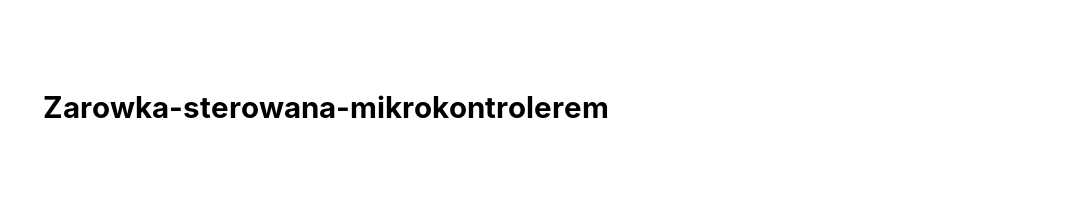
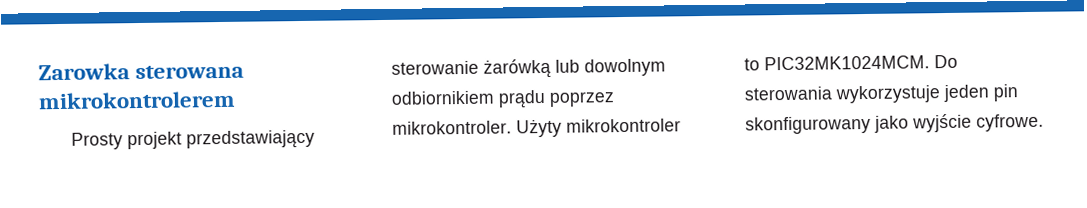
[43,95,609,118] Zarowka-sterowana-mikrokontrolerem -> [38,63,245,81] [38,90,236,110] [71,129,316,150] [391,58,666,79] [391,89,615,109] [392,118,681,138] [744,54,958,71] [744,84,1019,104] [745,113,1044,135] Zarowka sterowana mikrokontrolerem // Prosty projekt przedstawiający sterowanie żarówką lub dowolnym odbiornikiem prądu poprzez mikrokontroler. Użyty mikrokontroler to PIC32MK1024MCM. Do sterowania wykorzystuje jeden pin skonfigurowany jako wyjście cyfrowe.

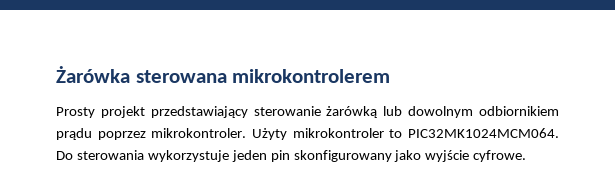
[38,63,130,81] Zarowka -> [56,66,130,83] Żarówka
[764,55,930,71] PIC32MK1024MCM. -> [408,128,559,138] PIC32MK1024MCM064.

